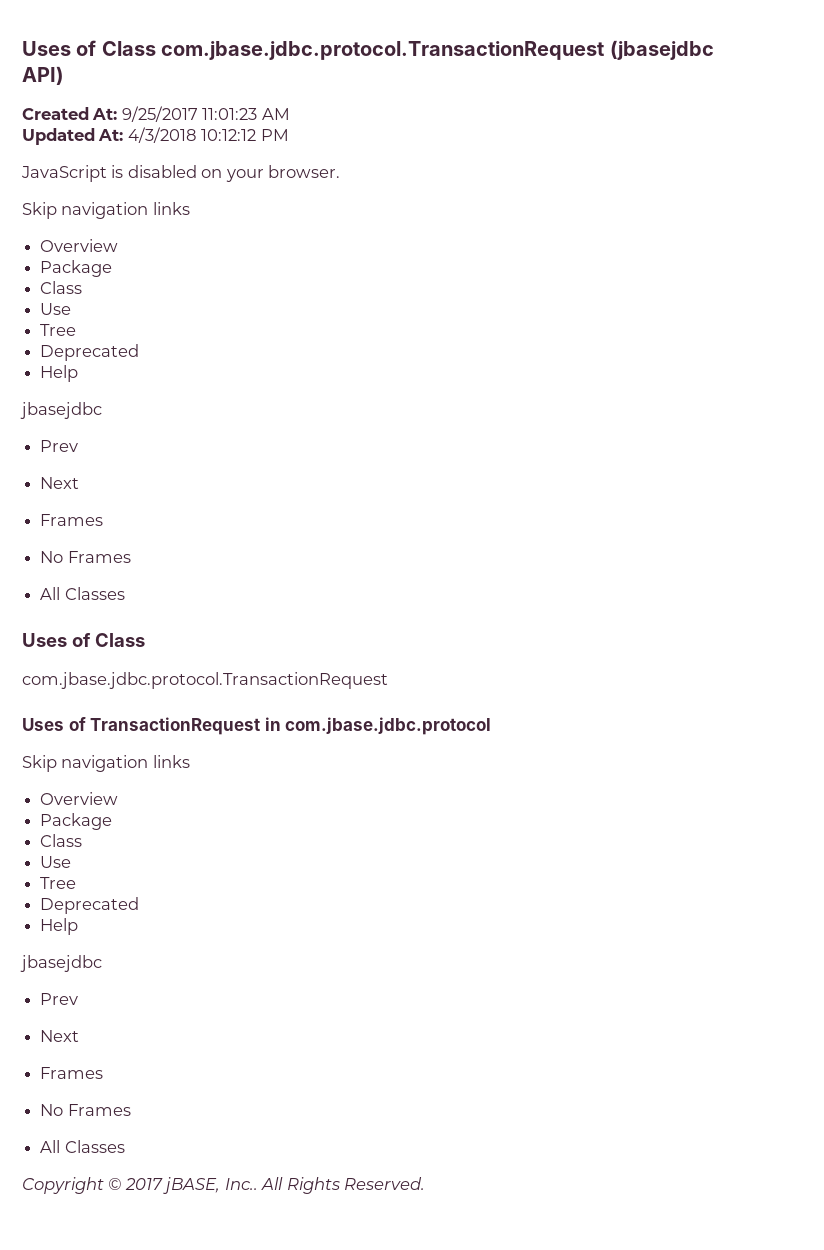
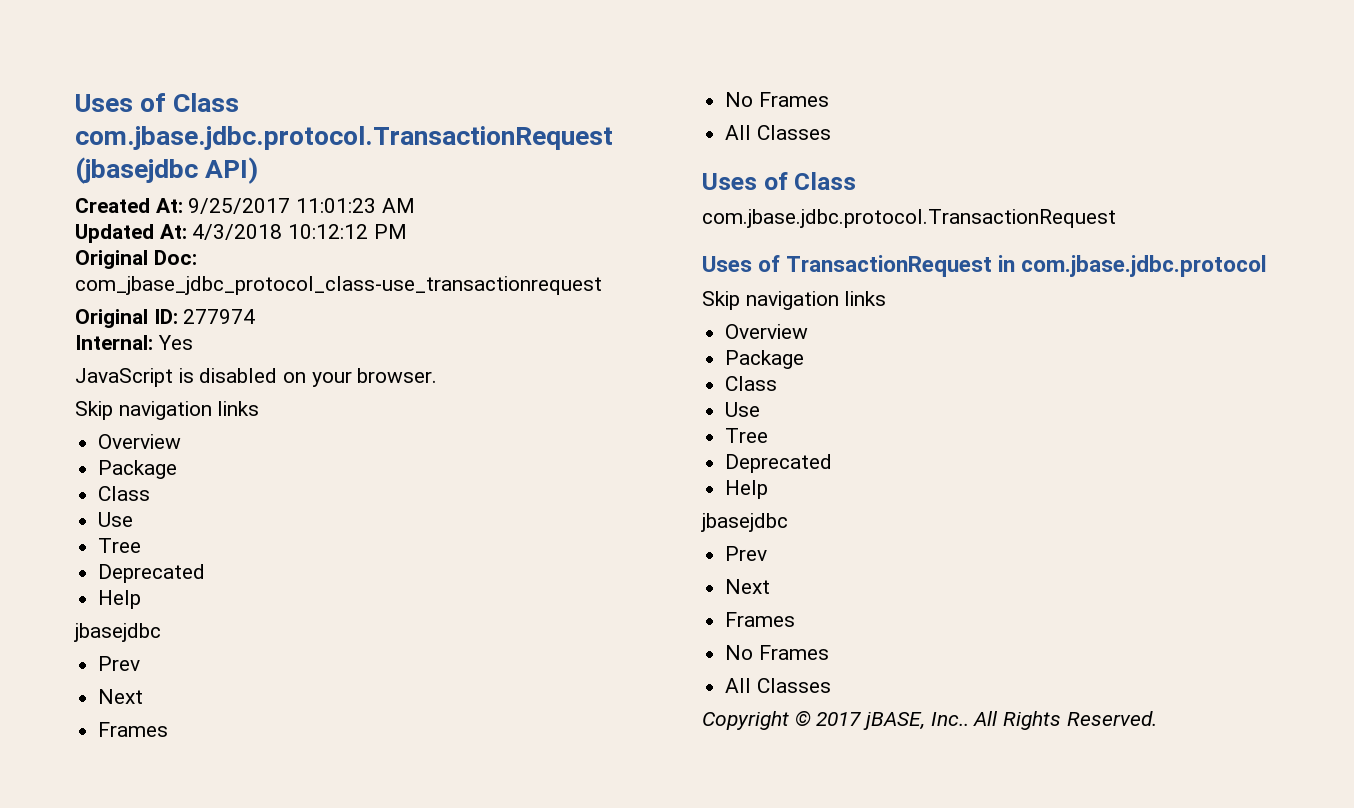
(289, 135) none -> [75,250,197,269] [75,276,602,295] [75,309,256,328] [75,335,193,350] // Original Doc: com_jbase_jdbc_protocol_class-use_transactionrequest // Original ID: 277974 // Internal: Yes

